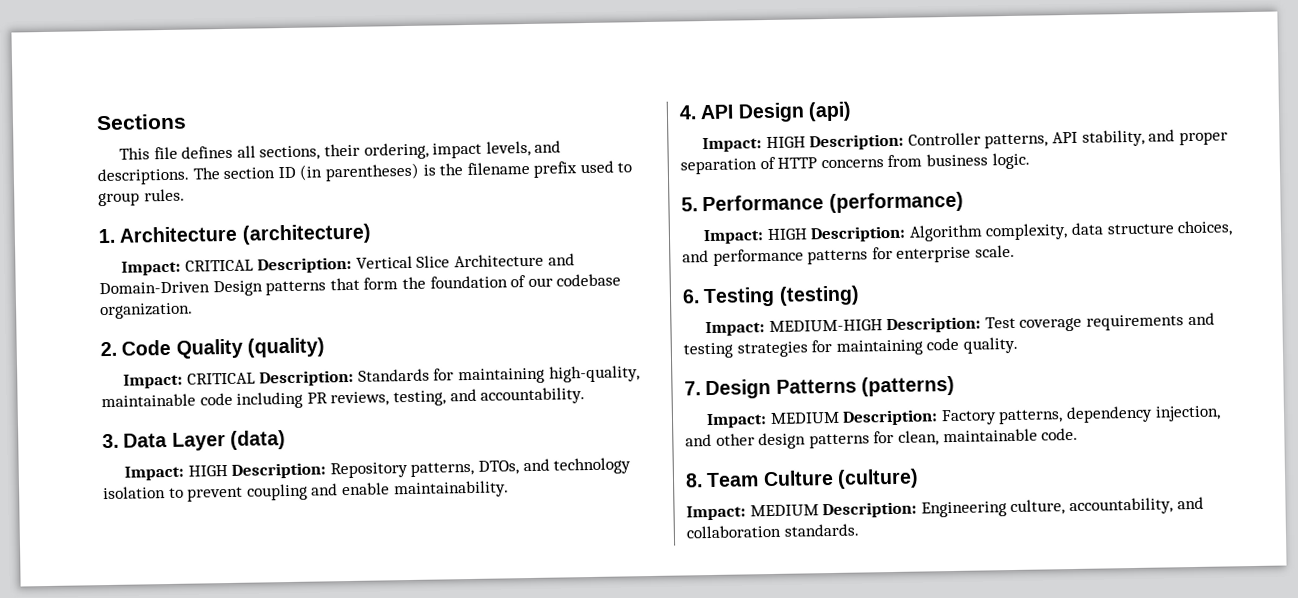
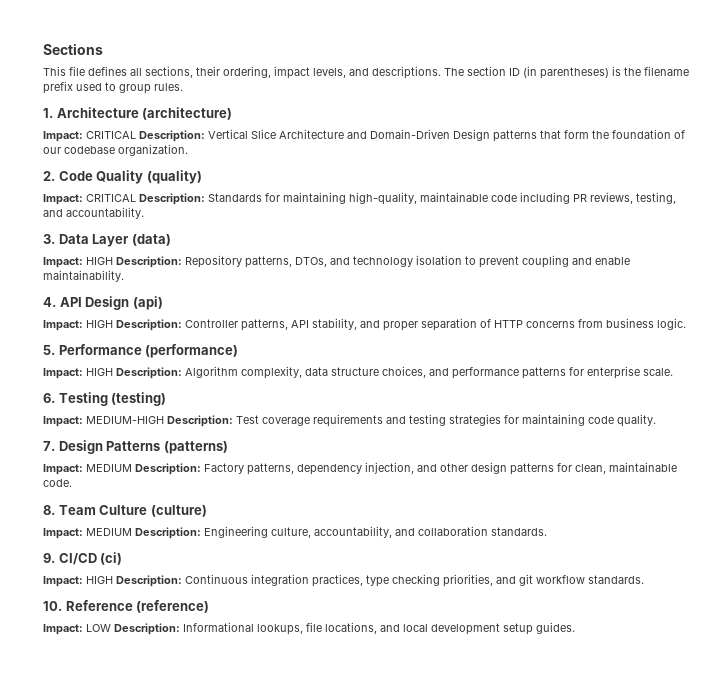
(859, 530) none -> [43,552,123,565] [43,574,644,587] [43,600,210,613] [43,622,575,635] // 9. CI/CD (ci) // Impact: HIGH Description: Continuous integration practices, type checking priorities, and git workflow standards. // 10. Reference (reference) // Impact: LOW Description: Informational lookups, file locations, and local development setup guides.

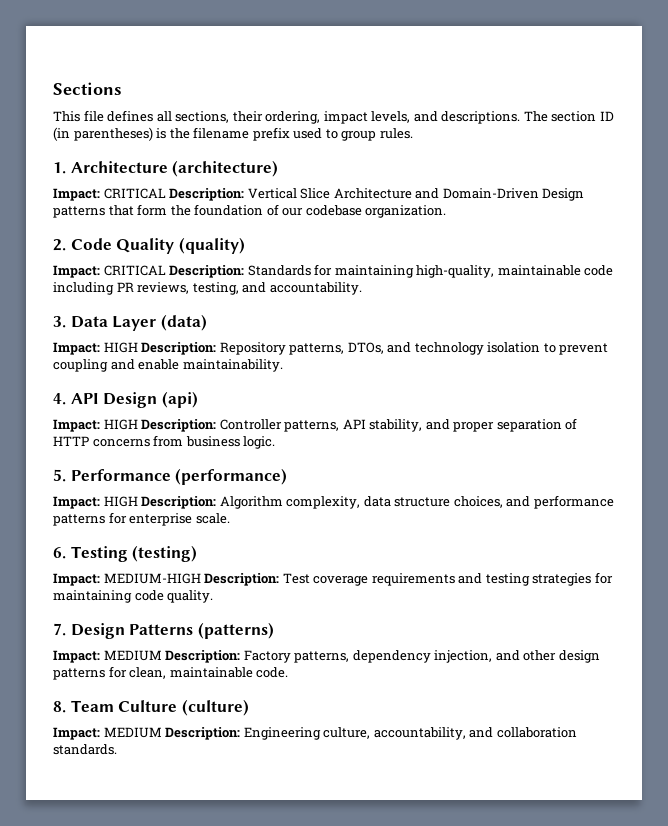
[43,552,123,565] [43,574,644,587] [43,600,210,613] [43,622,575,635] // 9. CI/CD (ci) // Impact: HIGH Description: Continuous integration practices, type checking priorities, and git workflow standards. // 10. Reference (reference) // Impact: LOW Description: Informational lookups, file locations, and local development setup guides. -> (117, 749) none

